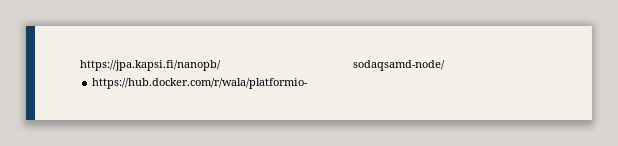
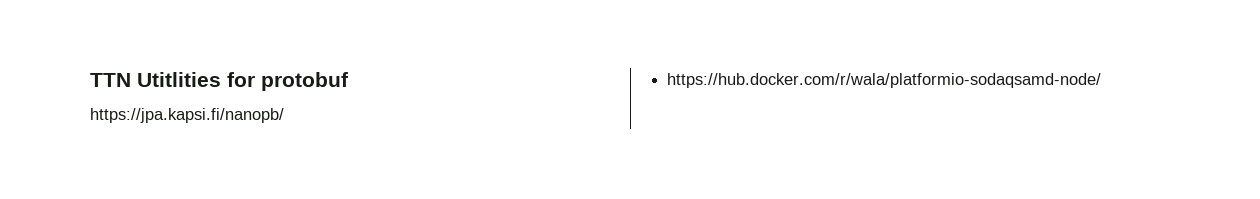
(80, 65) none -> [90,72,349,91] TTN Utitlities for protobuf //

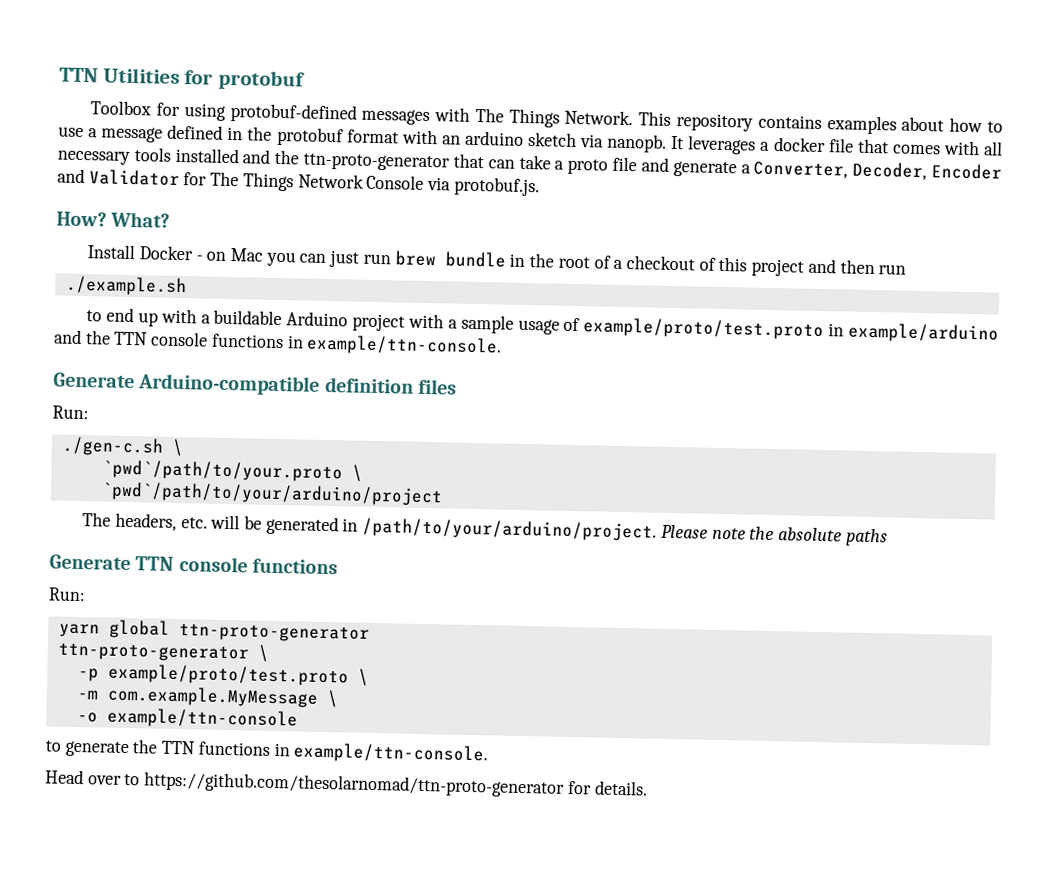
[90,72,221,87] TTN Utitlities -> [59,67,180,84] TTN Utilities
[90,108,284,123] [667,73,1102,88] https://jpa.kapsi.fi/nanopb/ // https://hub.docker.com/r/wala/platformio-sodaqsamd-node/ -> [90,100,1003,135] [58,124,1004,156] [57,147,1003,181] [57,168,540,197] [56,211,171,228] [87,244,907,277] [65,275,187,297] [86,307,999,344] [54,329,503,357] [53,372,457,396] [52,405,89,420] [61,436,184,457] [101,459,363,483] [100,481,443,507] [82,512,888,547] [49,554,338,575] [48,587,86,602] [58,619,370,643] [57,642,269,663] [77,663,369,687] [76,685,339,708] [76,707,298,730] [45,739,489,765] [45,769,648,798] Toolbox for using protobuf-defined messages with The Things Network. This repository contains examples about how to use a message defined in the protobuf format with an arduino sketch via nanopb. It leverages a docker file that comes with all necessary tools installed and the ttn-proto-generator that can take a proto file and generate a Converter, Decoder, Encoder and Validator for The Things Network Console via protobuf.js. // How? What? // Install Docker - on Mac you can just run brew bundle in the root of a checkout of this project and then run // ./example.sh // to end up with a buildable Arduino project with a sample usage of example/proto/test.proto in example/arduino and the TTN console functions in example/ttn-console. // Generate Arduino-compatible definition files // Run: // ./gen-c.sh \ // `pwd`/path/to/your.proto \ // `pwd`/path/to/your/arduino/project // The headers, etc. will be generated in /path/to/your/arduino/project. Please note the absolute paths // Generate TTN console functions // Run: // yarn global ttn-proto-generator // ttn-proto-generator \ // -p example/proto/test.proto \ // -m com.example.MyMessage \ // -o example/ttn-console // to generate the TTN functions in example/ttn-console. // Head over to https://github.com/thesolarnomad/ttn-proto-generator for details.

